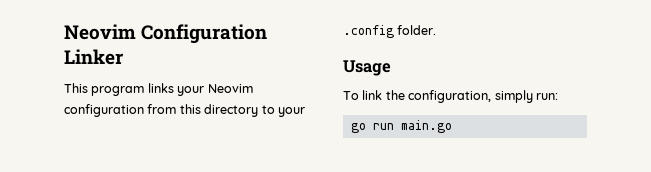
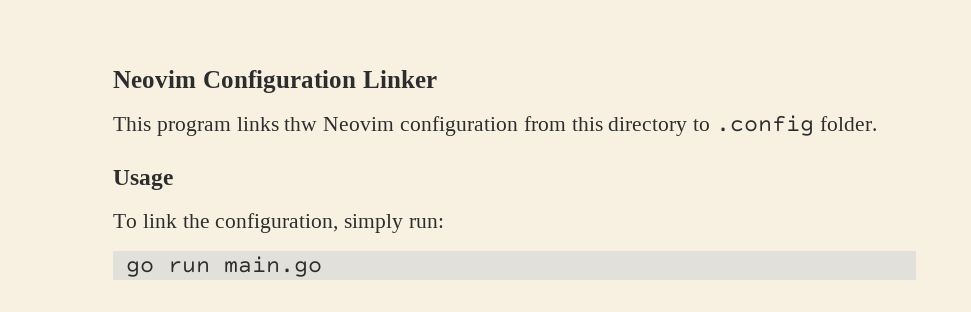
[177,86,205,96] your -> [284,117,318,131] thw
[277,107,305,117] your -> (711, 125) none

